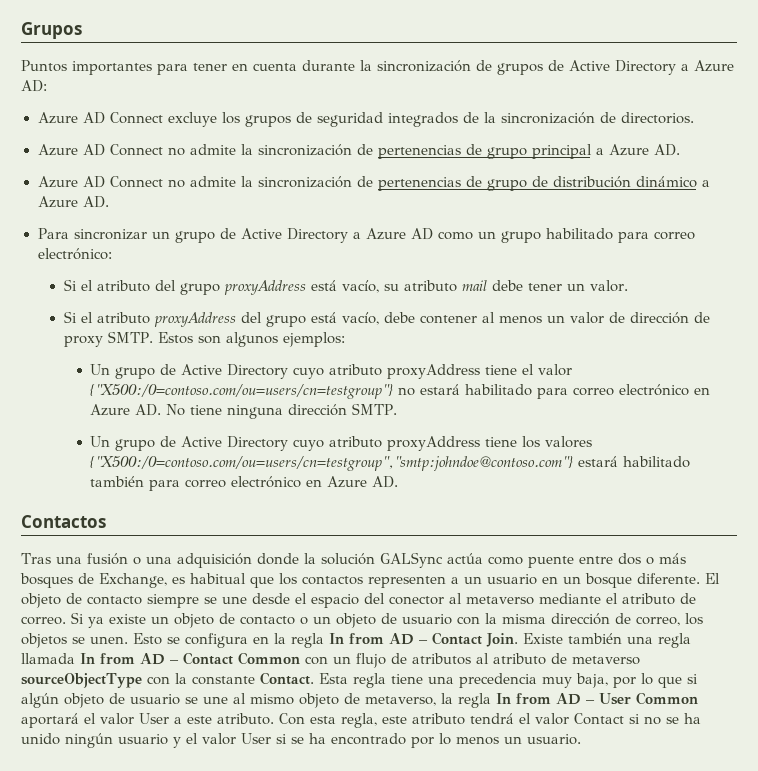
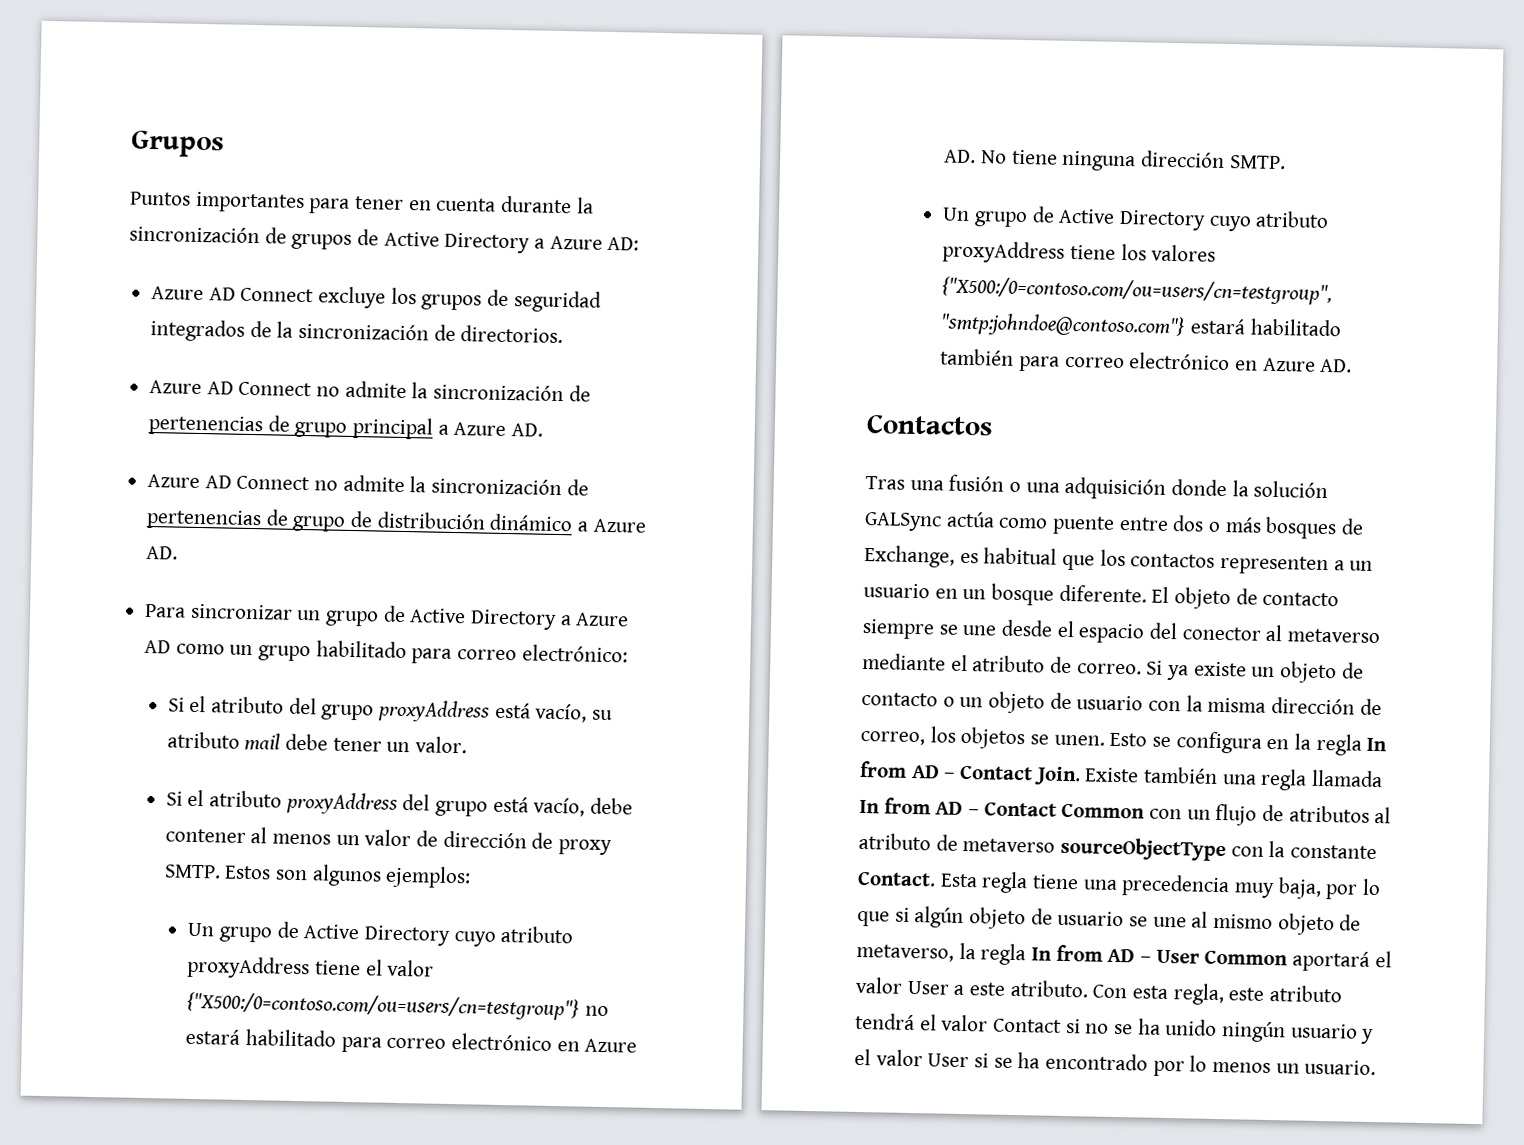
[90,456,574,471] {"X500:/0=contoso.com/ou=users/cn=testgroup","smtp:johndoe@contoso.com"} -> [941,276,1333,306] [940,312,1187,339] {"X500:/0=contoso.com/ou=users/cn=testgroup", "smtp:johndoe@contoso.com"}

